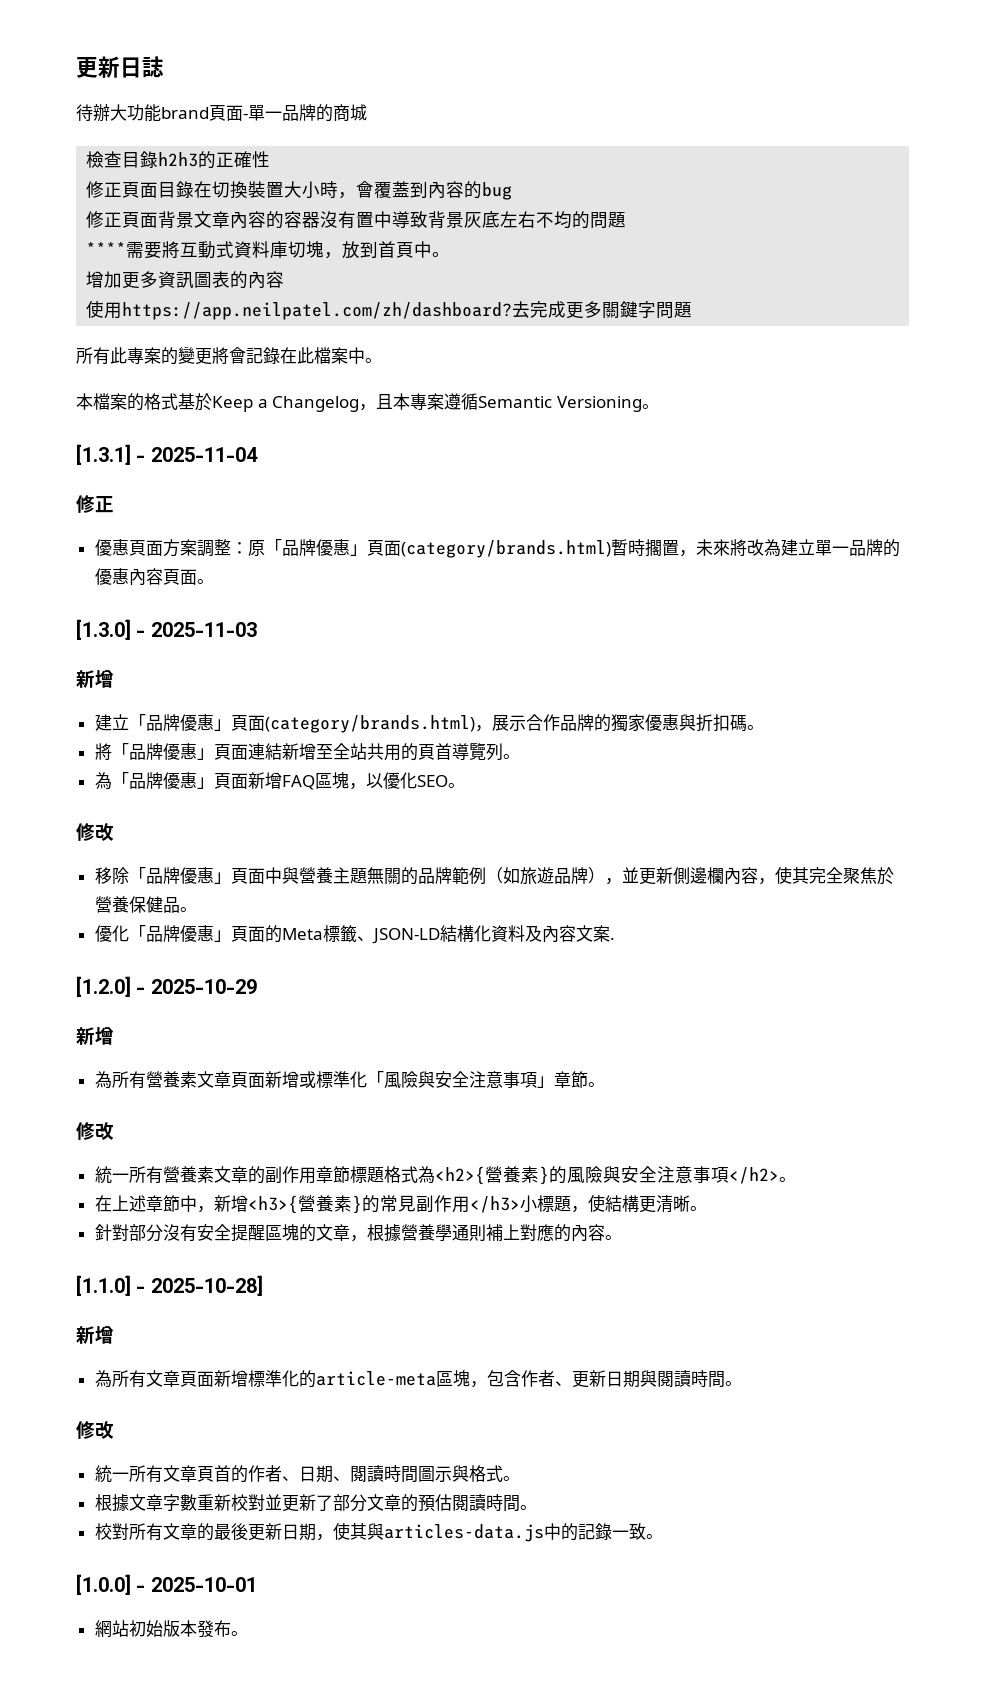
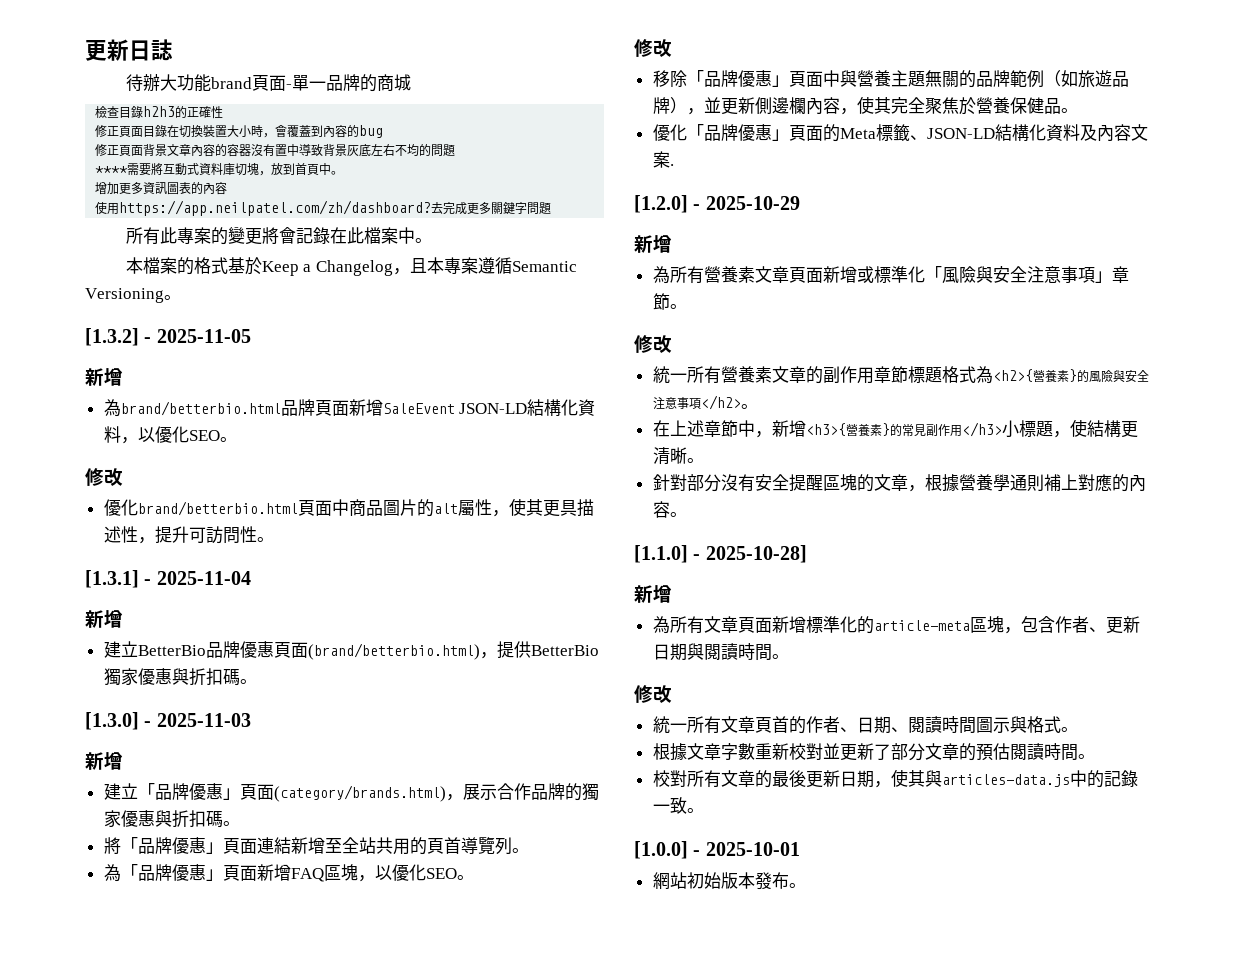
[76,444,258,465] [76,495,114,513] [94,539,900,558] [94,568,197,586] [1.3.1] - 2025-11-04 // 修正 // 優惠頁面方案調整：原「品牌優惠」頁面(category/brands.html)暫時擱置，未來將改為建立單一品牌的優惠內容頁面 -> [85,328,251,346] [85,368,123,386] [103,399,596,417] [103,426,237,444] [85,468,123,486] [103,498,594,517] [103,526,274,544] [85,570,251,588] [85,610,123,628] [103,641,599,660] [103,668,240,686] [1.3.2] - 2025-11-05 // 新增 // 為brand/betterbio.html品牌頁面新增SaleEvent JSON-LD結構化資料，以優化SEO。 // 修改 // 優化brand/betterbio.html頁面中商品圖片的alt屬性，使其更具描述性，提升可訪問性。 // [1.3.1] - 2025-11-04 // 新增 // 建立BetterBio品牌優惠頁面(brand/betterbio.html)，提供BetterBio獨家優惠與折扣碼

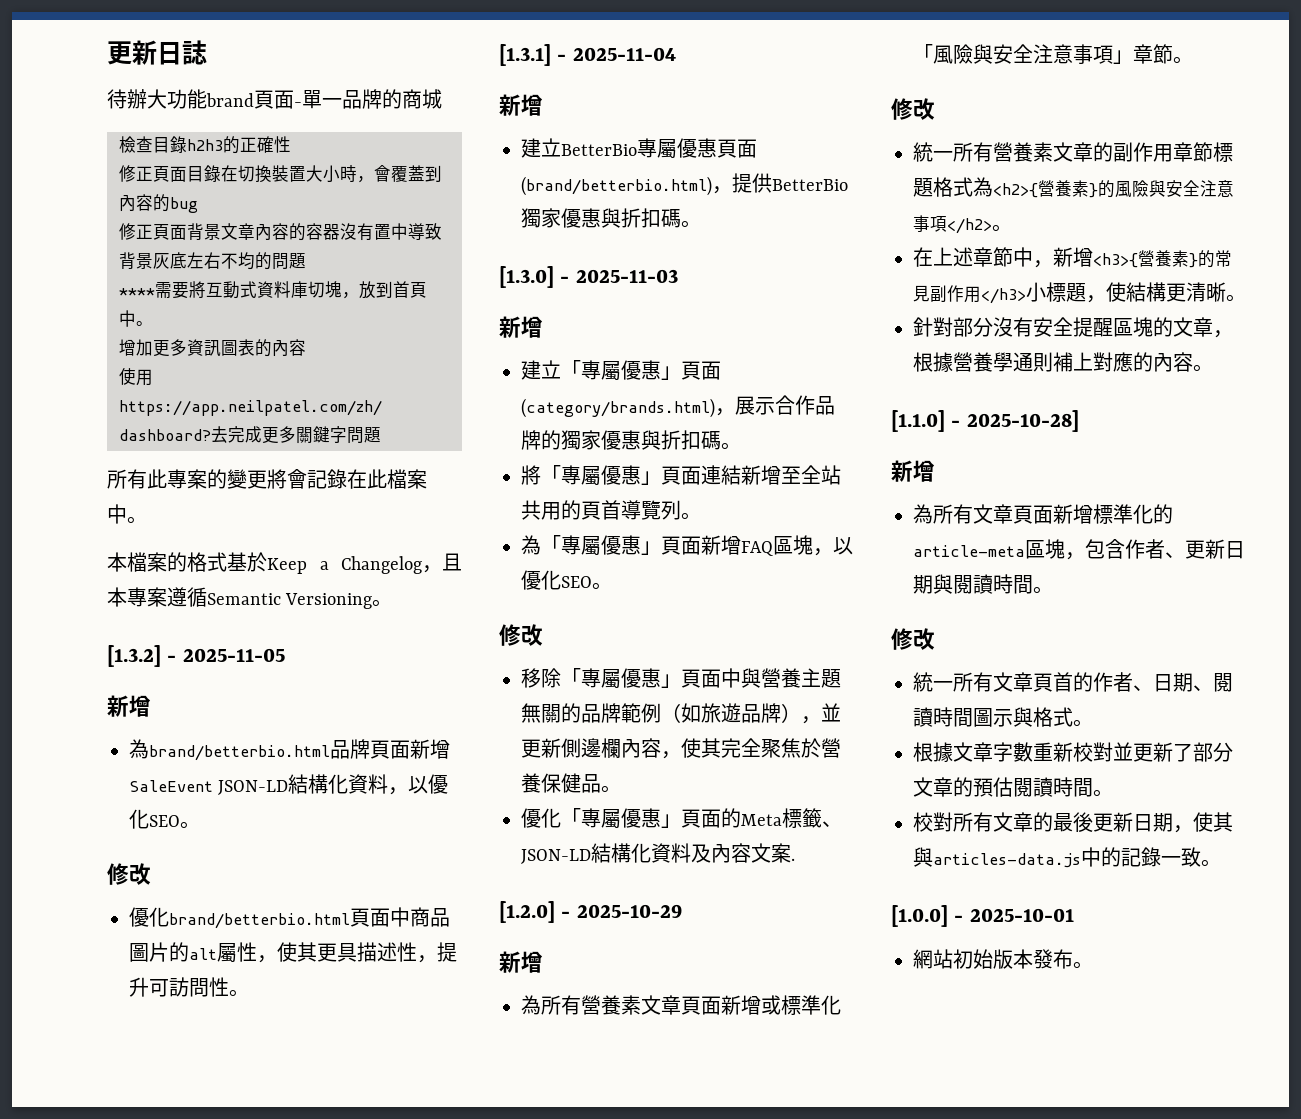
[205,641,240,658] 品牌 -> [637,138,677,159] 專屬
[154,783,189,800] 品牌 -> [581,360,621,381] 專屬
[137,837,172,854] 品牌 -> [561,465,601,486] 專屬
[137,864,172,881] 品牌 -> [561,535,601,556] 專屬
[703,70,738,87] 品牌 -> [581,668,621,689] 專屬
[703,124,738,141] 品牌 -> [581,808,621,829] 專屬

